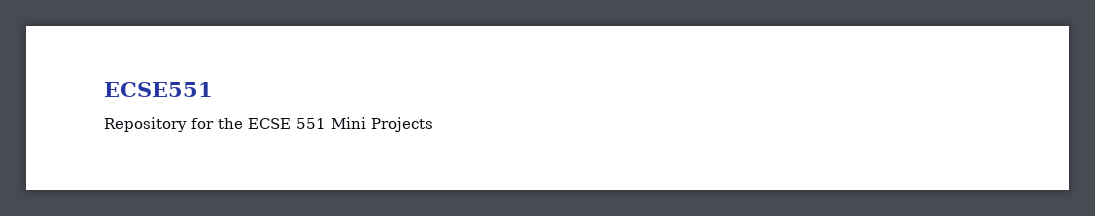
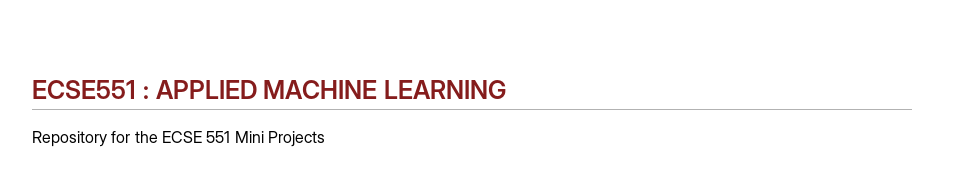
(213, 89) none -> [142,80,506,99] : APPLIED MACHINE LEARNING

